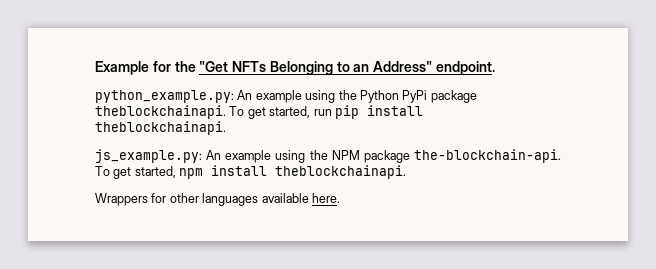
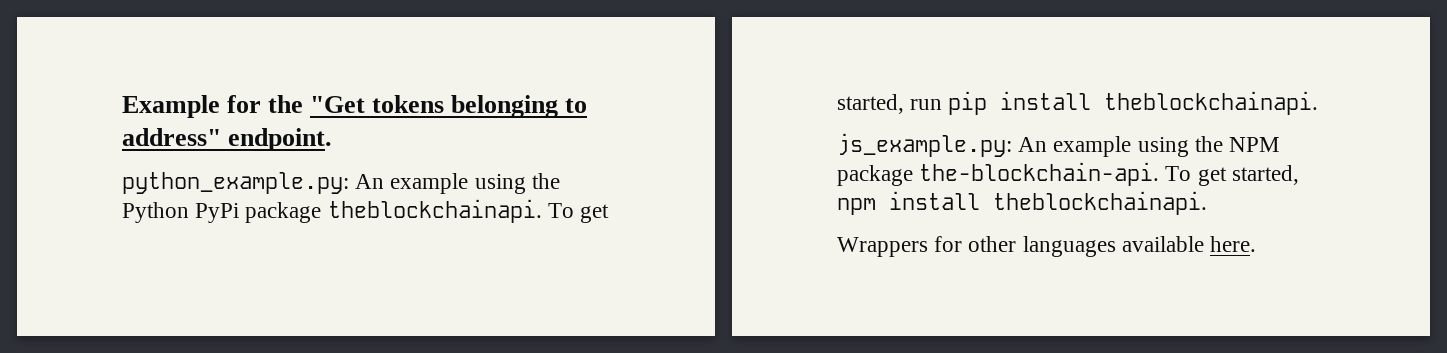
[232,61,433,75] NFTs Belonging to an Address" -> [372,95,588,118] [122,128,221,146] tokens belonging to address"

